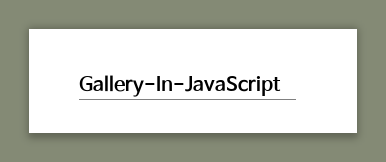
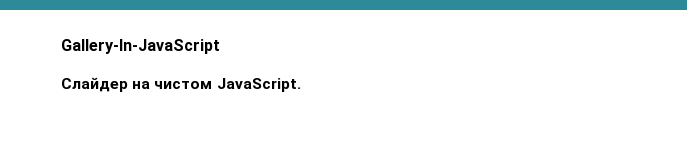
(281, 86) none -> [61,77,301,92] // Слайдер на чистом JavaScript.

